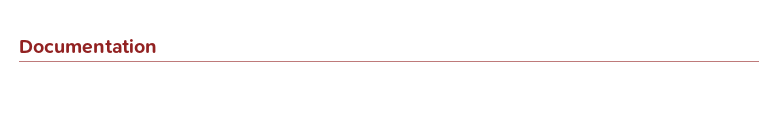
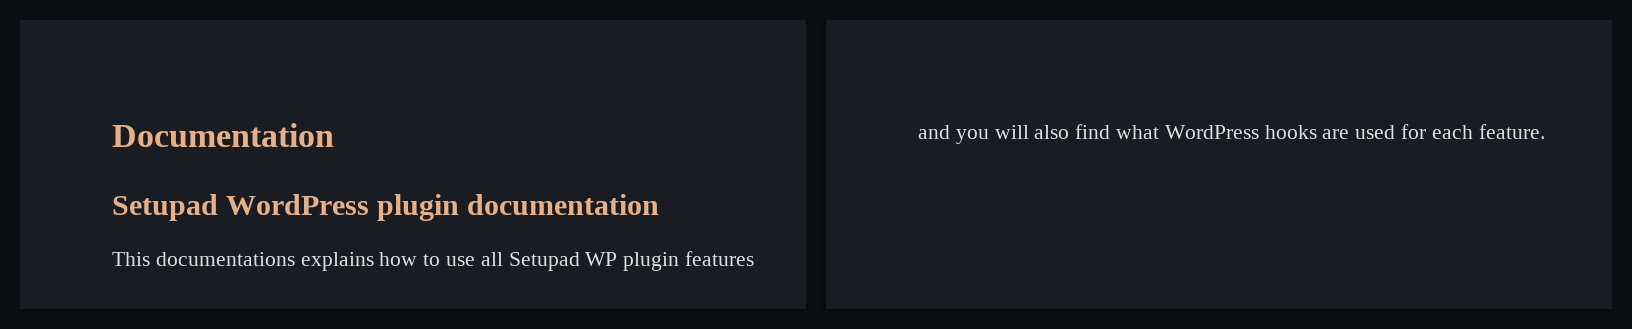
(157, 46) none -> [112,194,660,221] [112,251,755,271] [918,124,1545,144] // Setupad WordPress plugin documentation // This documentations explains how to use all Setupad WP plugin features and you will also find what WordPress hooks are used for each feature.

